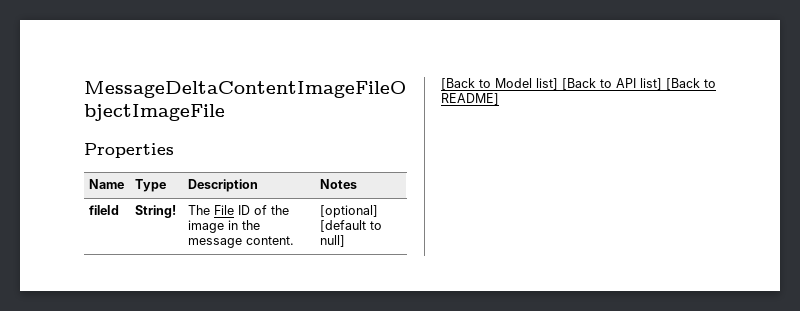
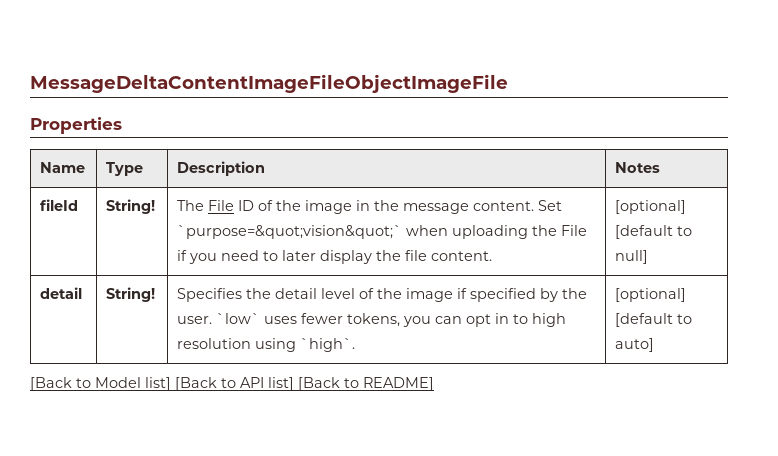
[320,205,379,218] [320,220,383,232] [320,235,346,247] | [optional] [default to null] -> [538,200,563,211] [177,225,588,239] [177,250,493,264] [615,200,687,214] [615,225,693,239] [615,250,649,264] [40,287,83,299] [106,287,156,302] [177,288,588,302] [177,313,567,327] [177,338,356,352] [615,288,687,302] [615,313,693,327] [615,338,655,352] Set `purpose=&quot;vision&quot;` when uploading the File if you need to later display the file content. | [optional] [default to null] // detail | String! | Specifies the detail level of the image if specified by the user. `low` uses fewer tokens, you can opt in to high resolution using `high`. | [optional] [default to auto]

